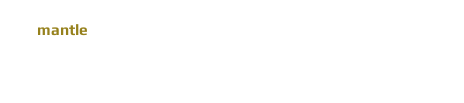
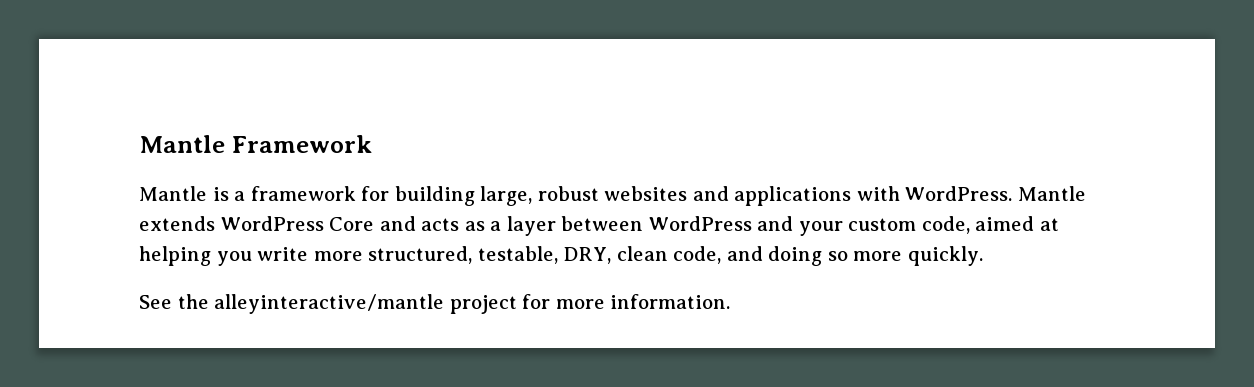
[37,24,88,36] mantle -> [139,135,372,153] [139,186,1086,206] [139,216,1059,236] [139,246,983,266] [139,294,731,314] Mantle Framework // Mantle is a framework for building large, robust websites and applications with WordPress. Mantle extends WordPress Core and acts as a layer between WordPress and your custom code, aimed at helping you write more structured, testable, DRY, clean code, and doing so more quickly. // See the alleyinteractive/mantle project for more information.

